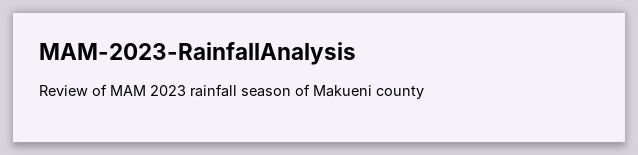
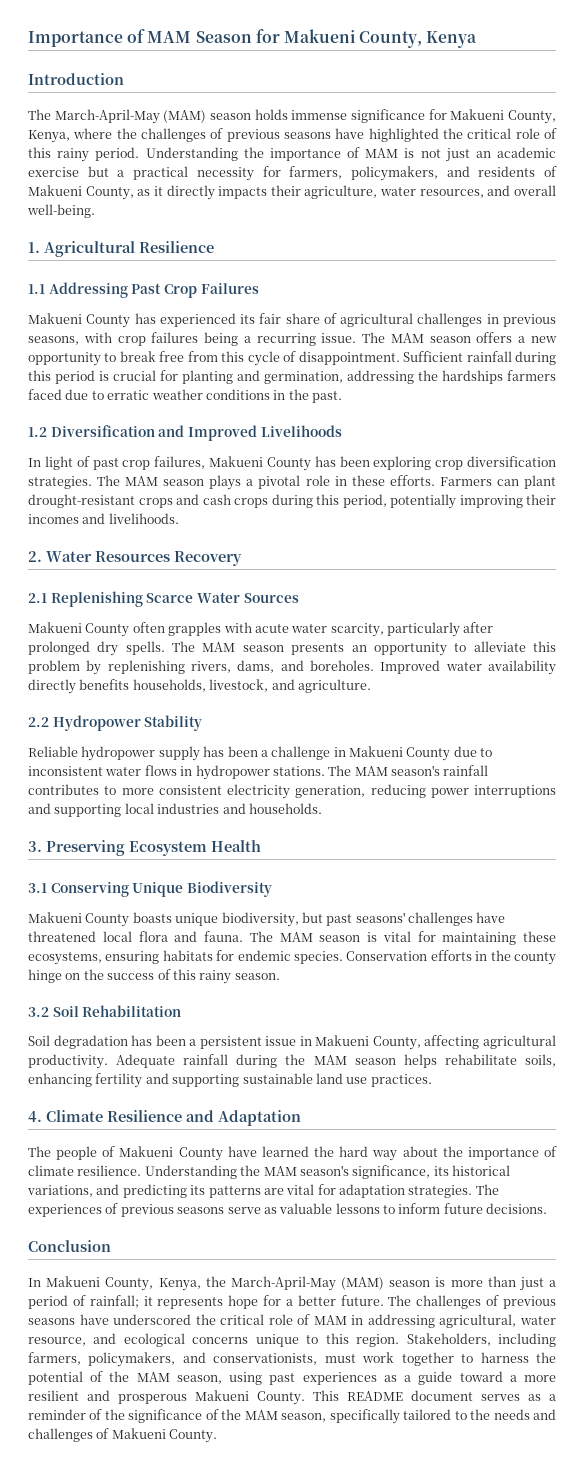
[39,42,356,65] [39,84,424,99] MAM-2023-RainfallAnalysis // Review of MAM 2023 rainfall season of Makueni county -> [28,29,478,48] [28,73,124,85] [28,109,556,124] [28,128,557,143] [28,147,557,162] [28,166,557,181] [28,185,556,200] [27,204,95,218] [28,241,214,257] [28,282,259,298] [28,313,556,328] [28,332,557,346] [28,351,556,366] [28,370,556,384] [28,389,342,403] [28,425,342,441] [28,456,556,471] [28,475,557,490] [28,494,556,509] [28,513,179,524] [28,551,242,566] [28,591,299,607] [28,622,494,637] [28,641,556,656] [28,660,556,675] [28,679,371,694] [28,715,203,731] [28,746,493,761] [28,765,489,780] [28,784,556,799] [28,803,322,817] [28,840,261,856] [28,881,272,897] [28,912,506,927] [28,931,556,945] [28,950,556,965] [28,969,280,984] [28,1005,182,1017] [28,1035,556,1050] [28,1054,556,1069] [28,1073,432,1088] [28,1110,301,1126] [28,1146,557,1161] [28,1165,510,1179] [27,1184,499,1198] [28,1203,548,1217] [28,1240,111,1252] [28,1276,557,1291] [28,1295,557,1309] [28,1314,556,1328] [28,1333,557,1347] [28,1352,557,1367] [28,1371,556,1385] [28,1390,556,1405] [28,1409,556,1424] [28,1428,218,1443] Importance of MAM Season for Makueni County, Kenya // Introduction // The March-April-May (MAM) season holds immense significance for Makueni County, Kenya, where the challenges of previous seasons have highlighted the critical role of this rainy period. Understanding the importance of MAM is not just an academic exercise but a practical necessity for farmers, policymakers, and residents of Makueni County, as it directly impacts their agriculture, water resources, and overall well-being. // 1. Agricultural Resilience // 1.1 Addressing Past Crop Failures // Makueni County has experienced its fair share of agricultural challenges in previous seasons, with crop failures being a recurring issue. The MAM season offers a new opportunity to break free from this cycle of disappointment. Sufficient rainfall during this period is crucial for planting and germination, addressing the hardships farmers faced due to erratic weather conditions in the past. // 1.2 Diversification and Improved Livelihoods // In light of past crop failures, Makueni County has been exploring crop diversification strategies. The MAM season plays a pivotal role in these efforts. Farmers can plant drought-resistant crops and cash crops during this period, potentially improving their incomes and livelihoods. // 2. Water Resources Recovery // 2.1 Replenishing Scarce Water Sources // Makueni County often grapples with acute water scarcity, particularly after prolonged dry spells. The MAM season presents an opportunity to alleviate this problem by replenishing rivers, dams, and boreholes. Improved water availability directly benefits households, livestock, and agriculture. // 2.2 Hydropower Stability // Reliable hydropower supply has been a challenge in Makueni County due to inconsistent water flows in hydropower stations. The MAM season's rainfall contributes to more consistent electricity generation, reducing power interruptions and supporting local industries and households. // 3. Preserving Ecosystem Health // 3.1 Conserving Unique Biodiversity // Makueni County boasts unique biodiversity, but past seasons' challenges have threatened local flora and fauna. The MAM season is vital for maintaining these ecosystems, ensuring habitats for endemic species. Conservation efforts in the county hinge on the success of this rainy season. // 3.2 Soil Rehabilitation // Soil degradation has been a persistent issue in Makueni County, affecting agricultural productivity. Adequate rainfall during the MAM season helps rehabilitate soils, enhancing fertility and supporting sustainable land use practices. // 4. Climate Resilience and Adaptation // The people of Makueni County have learned the hard way about the importance of climate resilience. Understanding the MAM season's significance, its historical variations, and predicting its patterns are vital for adaptation strategies. The experiences of previous seasons serve as valuable lessons to inform future decisions. // Conclusion // In Makueni County, Kenya, the March-April-May (MAM) season is more than just a period of rainfall; it represents hope for a better future. The challenges of previous seasons have underscored the critical role of MAM in addressing agricultural, water resource, and ecological concerns unique to this region. Stakeholders, including farmers, policymakers, and conservationists, must work together to harness the potential of the MAM season, using past experiences as a guide toward a more resilient and prosperous Makueni County. This README document serves as a reminder of the significance of the MAM season, specifically tailored to the needs and challenges of Makueni County.

